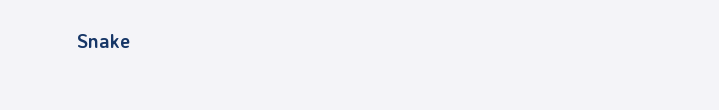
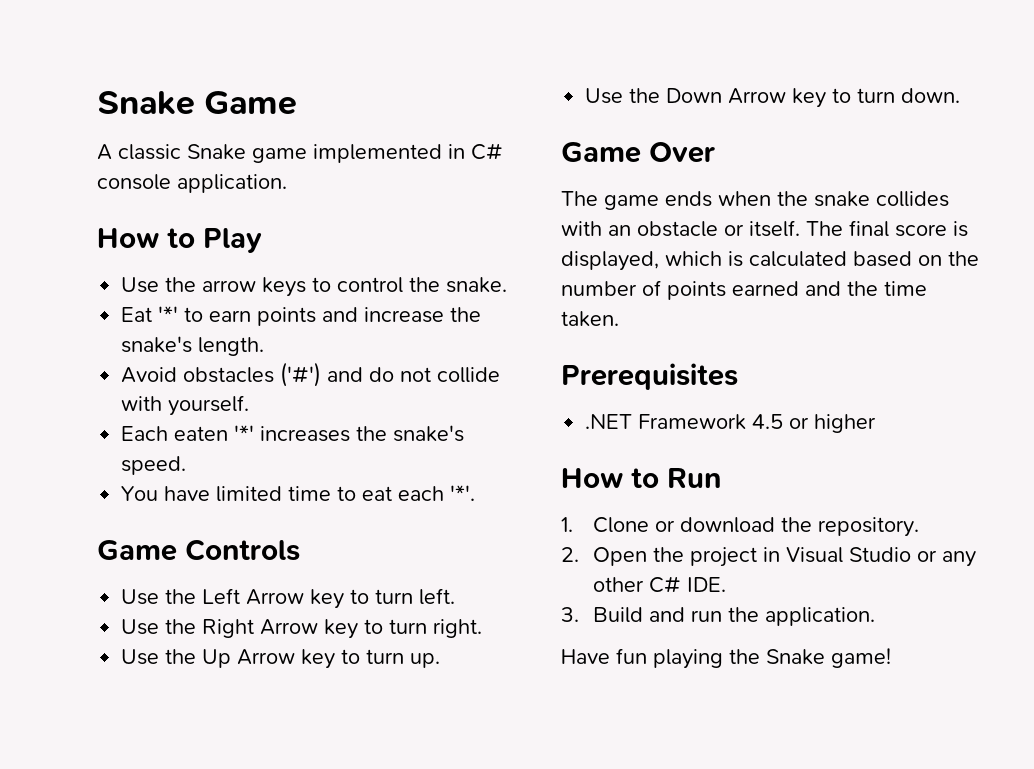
[77,34,130,48] Snake -> [97,91,298,115] [97,143,503,163] [97,174,287,193] [97,228,262,253] [121,277,508,297] [121,306,482,326] [121,336,265,356] [121,362,501,387] [121,395,250,416] [121,425,465,442] [121,456,187,475] [121,485,476,502] [97,539,300,561] [121,588,456,609] [121,619,483,639] [121,649,441,669] [585,88,961,108] [561,142,715,163] [561,191,949,210] [561,220,968,237] [561,251,979,271] [561,280,927,300] [561,311,619,327] [561,363,738,390] [585,414,877,433] [561,468,721,488] [561,517,920,537] [561,547,977,567] [593,576,727,593] [561,607,876,626] [561,648,891,669] Snake Game // A classic Snake game implemented in C# console application. // How to Play // Use the arrow keys to control the snake. // Eat '*' to earn points and increase the snake's length. // Avoid obstacles ('#') and do not collide with yourself. // Each eaten '*' increases the snake's speed. // You have limited time to eat each '*'. // Game Controls // Use the Left Arrow key to turn left. // Use the Right Arrow key to turn right. // Use the Up Arrow key to turn up. // Use the Down Arrow key to turn down. // Game Over // The game ends when the snake collides with an obstacle or itself. The final score is displayed, which is calculated based on the number of points earned and the time taken. // Prerequisites // .NET Framework 4.5 or higher // How to Run // 1. Clone or download the repository. // 2. Open the project in Visual Studio or any other C# IDE. // 3. Build and run the application. // Have fun playing the Snake game!

